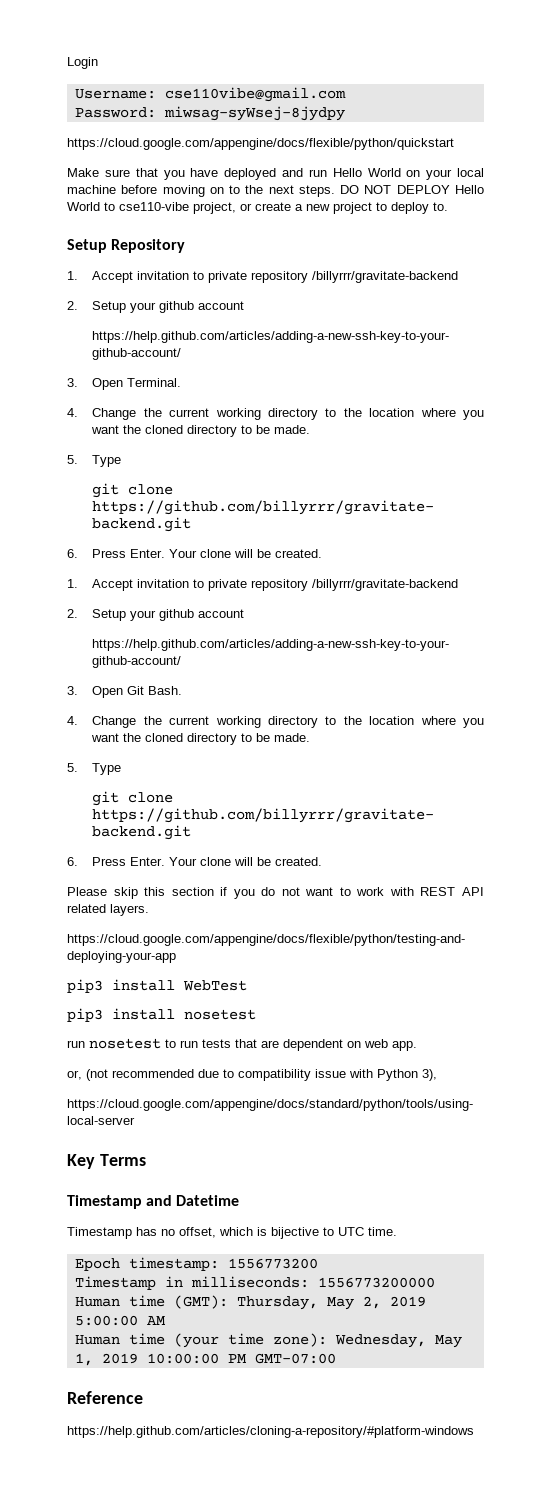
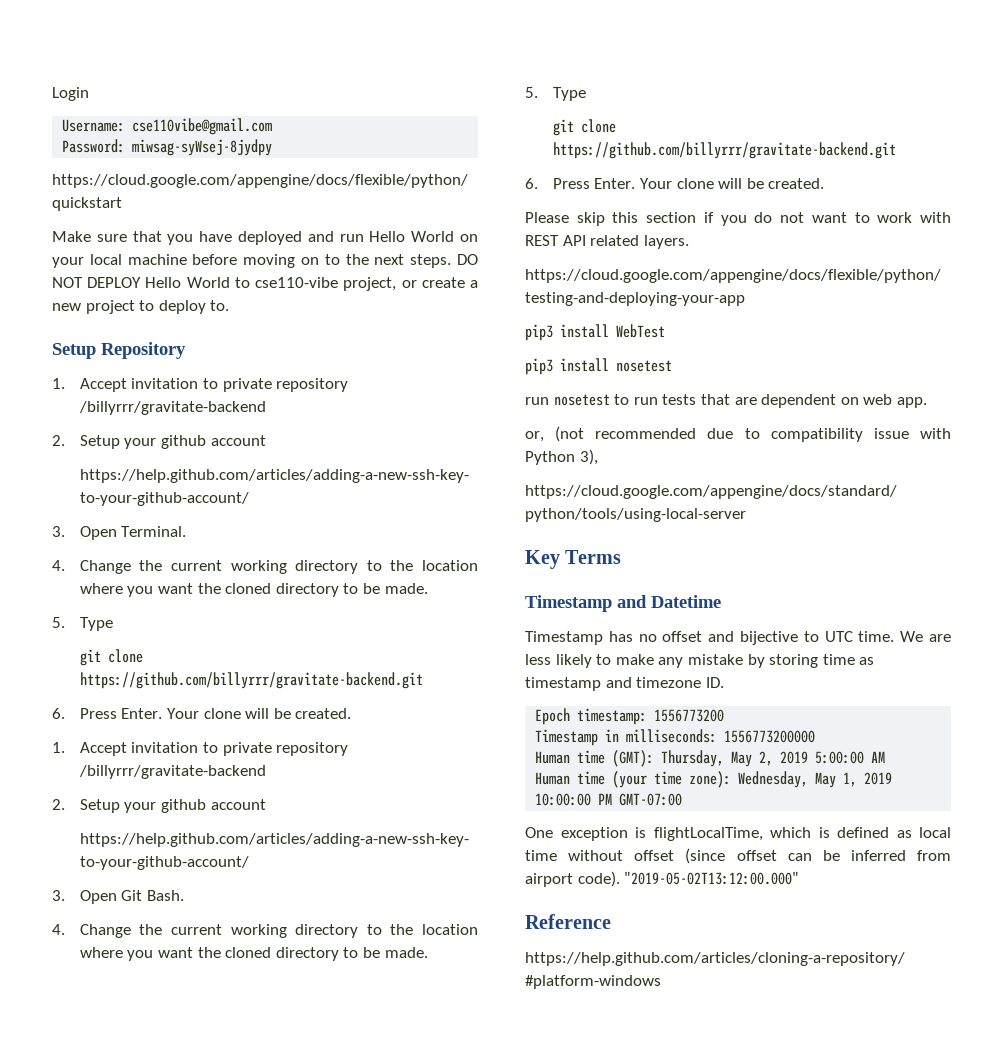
[179,1227,267,1238] offset, which is -> [662,631,735,642] offset and
(397, 1231) none -> [900,631,951,642] [525,654,875,668] [525,677,724,691] We are less likely to make any mistake by storing time as timestamp and timezone ID.
(336, 1358) none -> [525,827,951,841] [525,848,951,864] [525,871,800,887] // One exception is flightLocalTime, which is defined as local time without offset (since offset can be inferred from airport code). "2019-05-02T13:12:00.000"

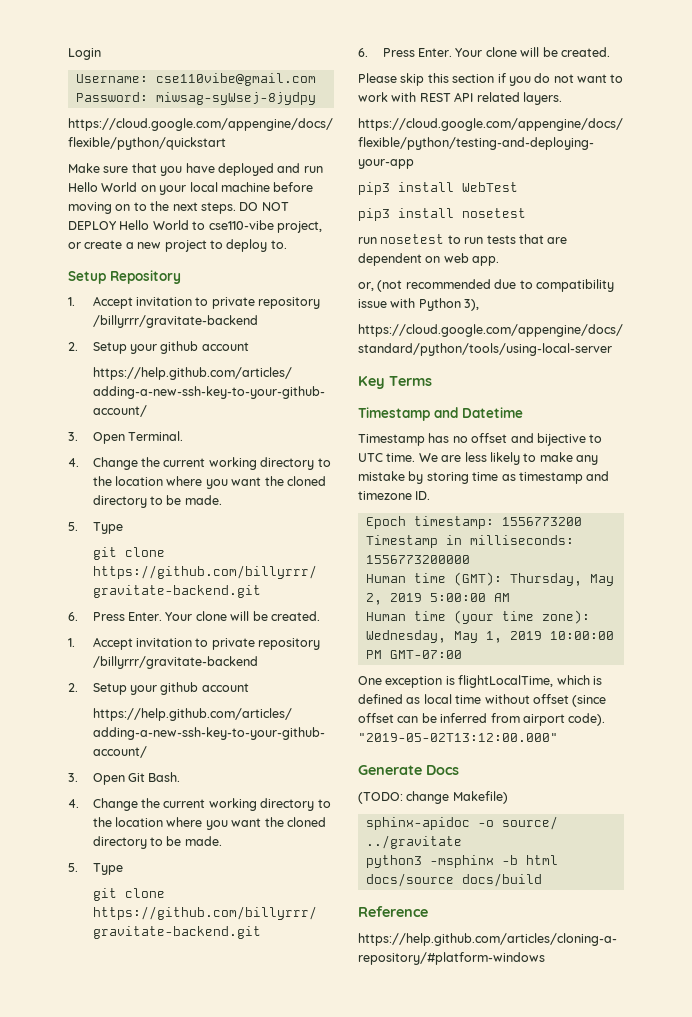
(800, 878) none -> [358,765,459,775] [358,791,508,804] [365,816,558,830] [365,835,462,849] [365,855,558,868] [365,873,542,887] // Generate Docs // (TODO: change Makefile) // sphinx-apidoc -o source/ ../gravitate // python3 -msphinx -b html docs/source docs/build

